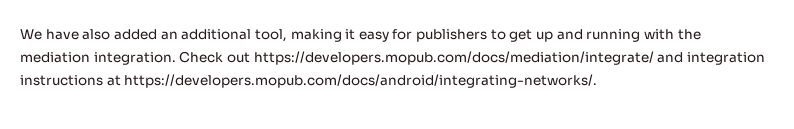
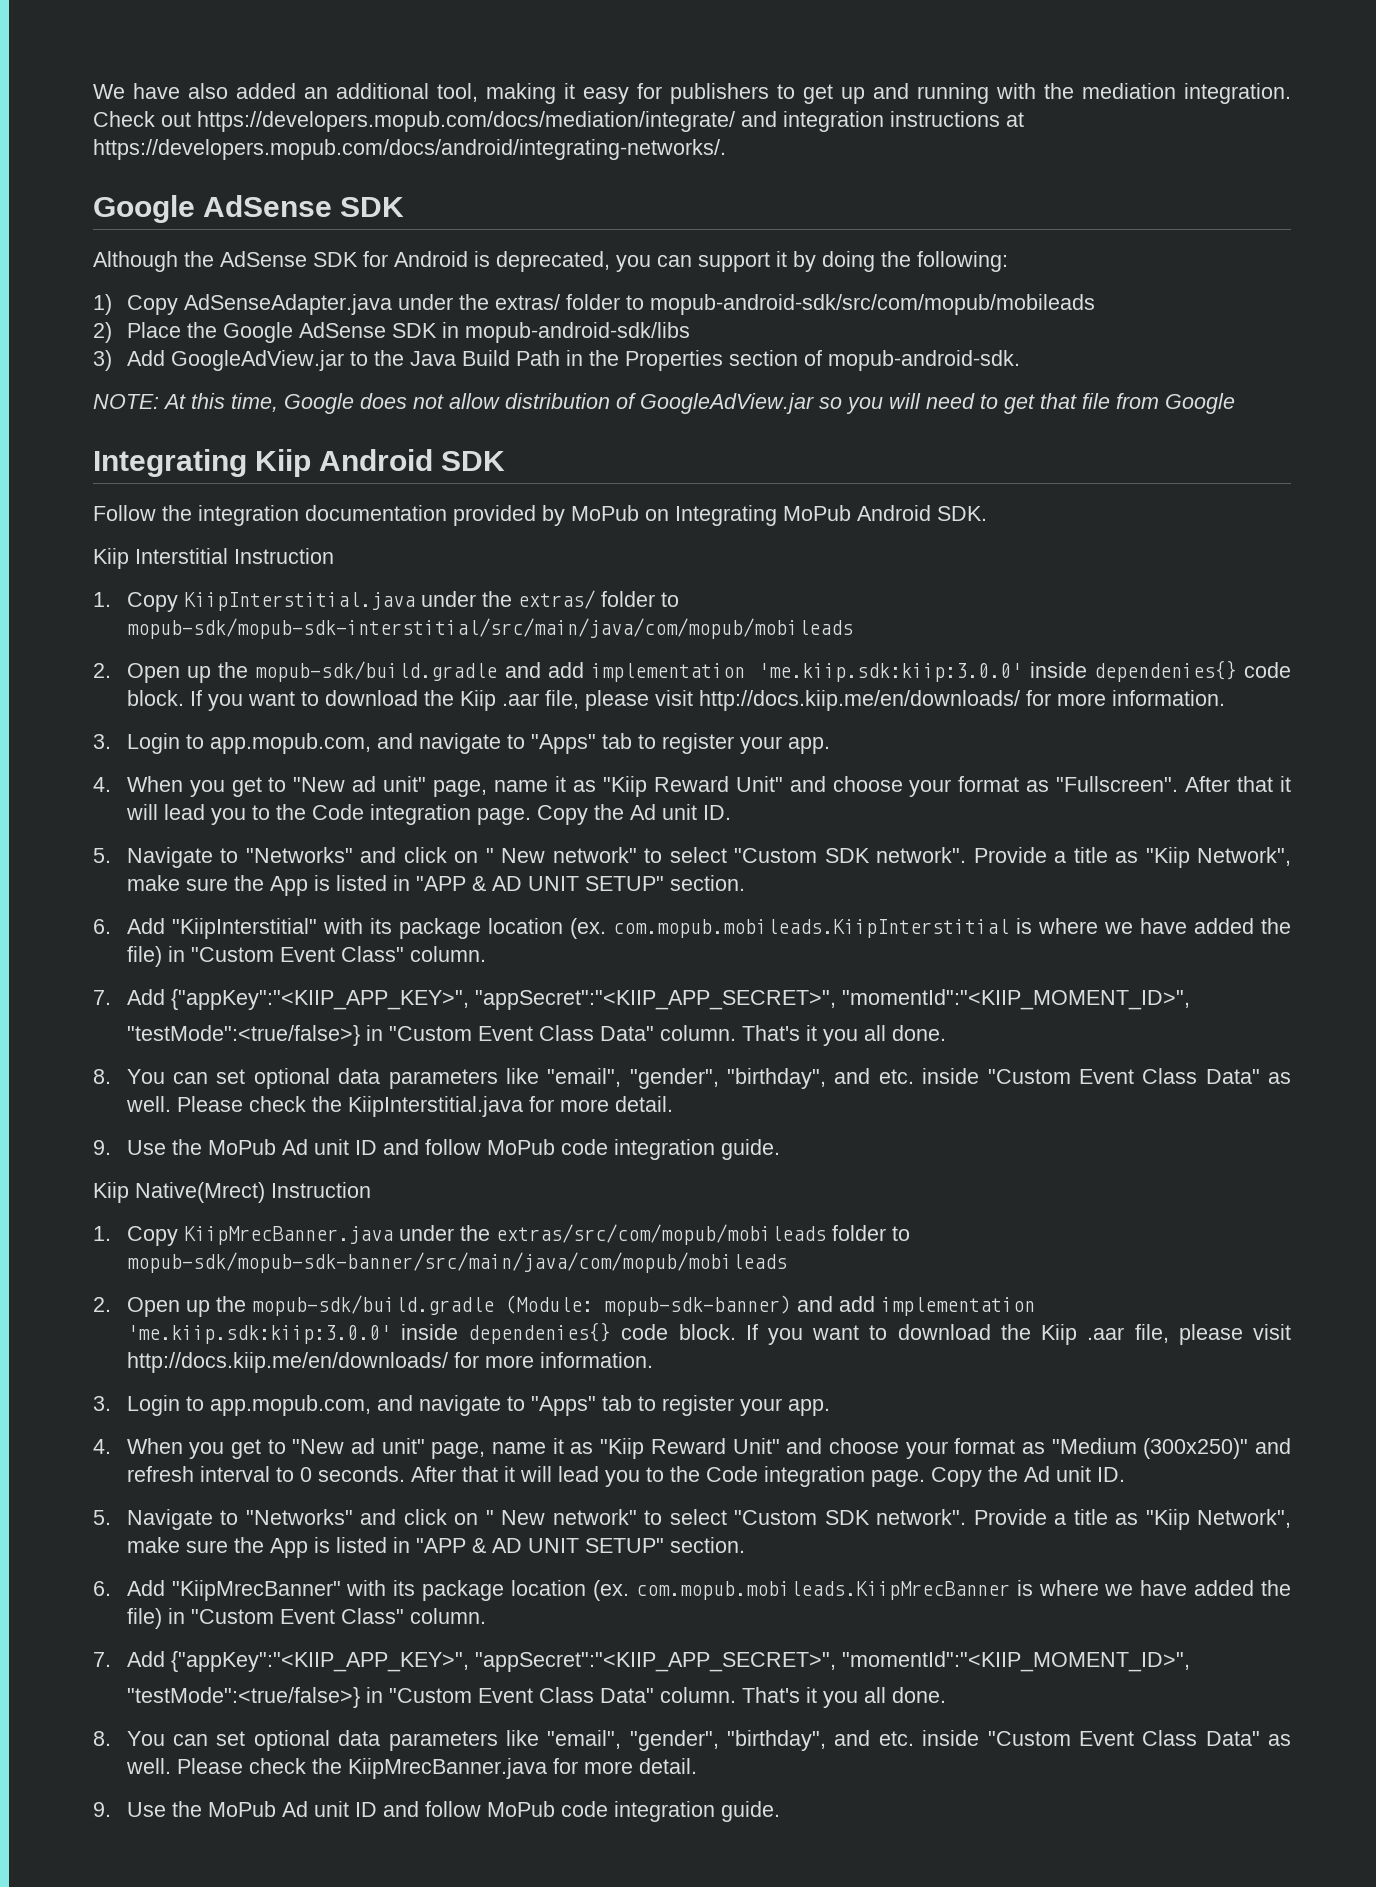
(598, 81) none -> [93,195,405,223] [93,251,1008,272] [93,294,1095,315] [93,322,690,343] [93,350,1020,371] [93,393,1235,414] [93,449,506,477] [93,505,987,526] [93,548,334,569] [93,590,679,612] [126,618,853,639] [93,660,1291,683] [126,690,1225,711] [93,733,830,754] [93,776,1291,797] [125,804,731,825] [93,847,1291,868] [126,875,745,896] [93,918,1291,939] [126,946,486,967] [93,989,1190,1010] [126,1025,946,1046] [93,1068,1292,1089] [125,1096,673,1117] [93,1139,780,1160] [93,1182,371,1203] [93,1224,910,1246] [126,1252,787,1273] [93,1295,1035,1317] [126,1322,1291,1345] [126,1352,653,1373] [93,1395,830,1416] [93,1438,1291,1459] [126,1466,1125,1487] [93,1509,1291,1530] [126,1537,745,1558] [93,1580,1291,1601] [126,1608,486,1629] [93,1651,1190,1672] [126,1687,946,1708] [93,1730,1292,1751] [125,1758,697,1779] [93,1801,780,1822] // Google AdSense SDK // Although the AdSense SDK for Android is deprecated, you can support it by doing the following: // 1) Copy AdSenseAdapter.java under the extras/ folder to mopub-android-sdk/src/com/mopub/mobileads // 2) Place the Google AdSense SDK in mopub-android-sdk/libs // 3) Add GoogleAdView.jar to the Java Build Path in the Properties section of mopub-android-sdk. // NOTE: At this time, Google does not allow distribution of GoogleAdView.jar so you will need to get that file from Google // Integrating Kiip Android SDK // Follow the integration documentation provided by MoPub on Integrating MoPub Android SDK. // Kiip Interstitial Instruction // 1. Copy KiipInterstitial.java under the extras/ folder to mopub-sdk/mopub-sdk-interstitial/src/main/java/com/mopub/mobileads // 2. Open up the mopub-sdk/build.gradle and add implementation 'me.kiip.sdk:kiip:3.0.0' inside dependenies{} code block. If you want to download the Kiip .aar file, please visit http://docs.kiip.me/en/downloads/ for more information. // 3. Login to app.mopub.com, and navigate to "Apps" tab to register your app. // 4. When you get to "New ad unit" page, name it as "Kiip Reward Unit" and choose your format as "Fullscreen". After that it will lead you to the Code integration page. Copy the Ad unit ID. // 5. Navigate to "Networks" and click on " New network" to select "Custom SDK network". Provide a title as "Kiip Network", make sure the App is listed in "APP & AD UNIT SETUP" section. // 6. Add "KiipInterstitial" with its package location (ex. com.mopub.mobileads.KiipInterstitial is where we have added the file) in "Custom Event Class" column. // 7. Add {"appKey":"<KIIP_APP_KEY>", "appSecret":"<KIIP_APP_SECRET>", "momentId":"<KIIP_MOMENT_ID>", // "testMode":<true/false>} in "Custom Event Class Data" column. That's it you all done. // 8. You can set optional data parameters like "email", "gender", "birthday", and etc. inside "Custom Event Class Data" as well. Please check the KiipInterstitial.java for more detail. // 9. Use the MoPub Ad unit ID and follow MoPub code integration guide. // Kiip Native(Mrect) Instruction // 1. Copy KiipMrecBanner.java under the extras/src/com/mopub/mobileads folder to mopub-sdk/mopub-sdk-banner/src/main/java/com/mopub/mobileads // 2. Open up the mopub-sdk/build.gradle (Module: mopub-sdk-banner) and add implementation 'me.kiip.sdk:kiip:3.0.0' inside dependenies{} code block. If you want to download the Kiip .aar file, please visit http://docs.kiip.me/en/downloads/ for more information. // 3. Login to app.mopub.com, and navigate to "Apps" tab to register your app. // 4. When you get to "New ad unit" page, name it as "Kiip Reward Unit" and choose your format as "Medium (300x250)" and refresh interval to 0 seconds. After that it will lead you to the Code integration page. Copy the Ad unit ID. // 5. Navigate to "Networks" and click on " New network" to select "Custom SDK network". Provide a title as "Kiip Network", make sure the App is listed in "APP & AD UNIT SETUP" section. // 6. Add "KiipMrecBanner" with its package location (ex. com.mopub.mobileads.KiipMrecBanner is where we have added the file) in "Custom Event Class" column. // 7. Add {"appKey":"<KIIP_APP_KEY>", "appSecret":"<KIIP_APP_SECRET>", "momentId":"<KIIP_MOMENT_ID>", // "testMode":<true/false>} in "Custom Event Class Data" column. That's it you all done. // 8. You can set optional data parameters like "email", "gender", "birthday", and etc. inside "Custom Event Class Data" as well. Please check the KiipMrecBanner.java for more detail. // 9. Use the MoPub Ad unit ID and follow MoPub code integration guide.

